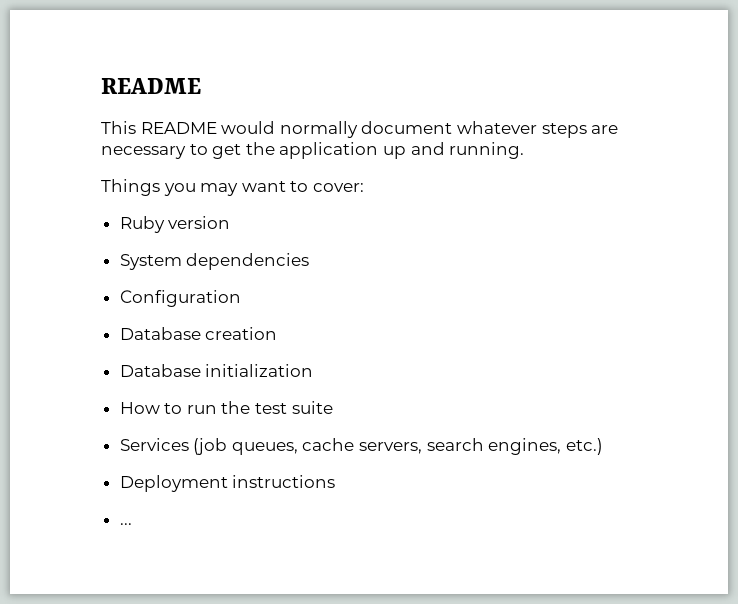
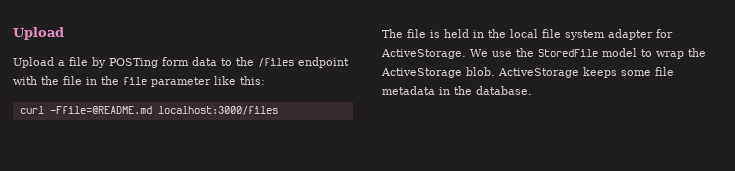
[101,78,201,94] [101,121,619,138] [101,142,525,159] [101,179,364,196] [119,216,231,233] [119,253,310,270] [119,290,241,307] [119,327,278,340] [119,364,314,377] [119,401,333,414] [119,438,603,455] [119,475,336,492] [119,523,132,525] README // This README would normally document whatever steps are necessary to get the application up and running. // Things you may want to cover: // Ruby version // System dependencies // Configuration // Database creation // Database initialization // How to run the test suite // Services (job queues, cache servers, search engines, etc.) // Deployment instructions // ... -> [13,27,64,40] [13,57,349,68] [13,76,265,87] [19,106,278,115] [382,29,673,40] [381,48,706,59] [381,67,674,78] [382,86,532,95] Upload // Upload a file by POSTing form data to the /files endpoint with the file in the file parameter like this: // curl -Ffile=@README.md localhost:3000/files // The file is held in the local file system adapter for ActiveStorage. We use the StoredFile model to wrap the ActiveStorage blob. ActiveStorage keeps some file metadata in the database.

